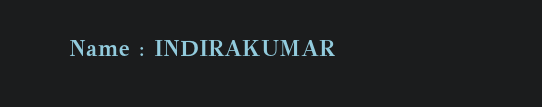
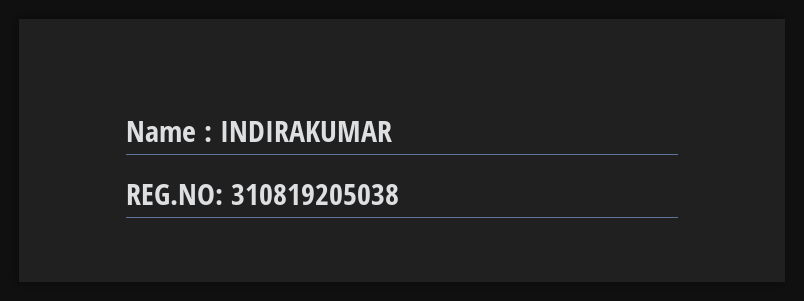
(335, 48) none -> [126,184,399,205] // REG.NO: 310819205038

